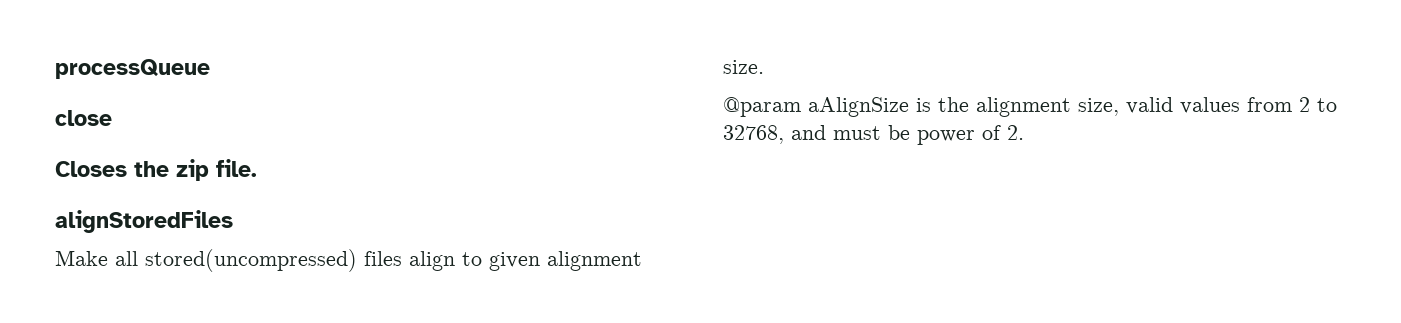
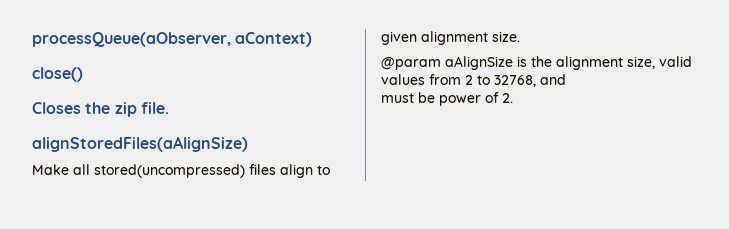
[55,59,210,79] [55,110,112,126] processQueue // close -> [32,32,313,47] [32,67,83,82] processQueue(aObserver, aContext) // close()
[55,210,233,233] alignStoredFiles -> [32,136,248,152] alignStoredFiles(aAlignSize)
(826, 132) none -> (566, 79) //

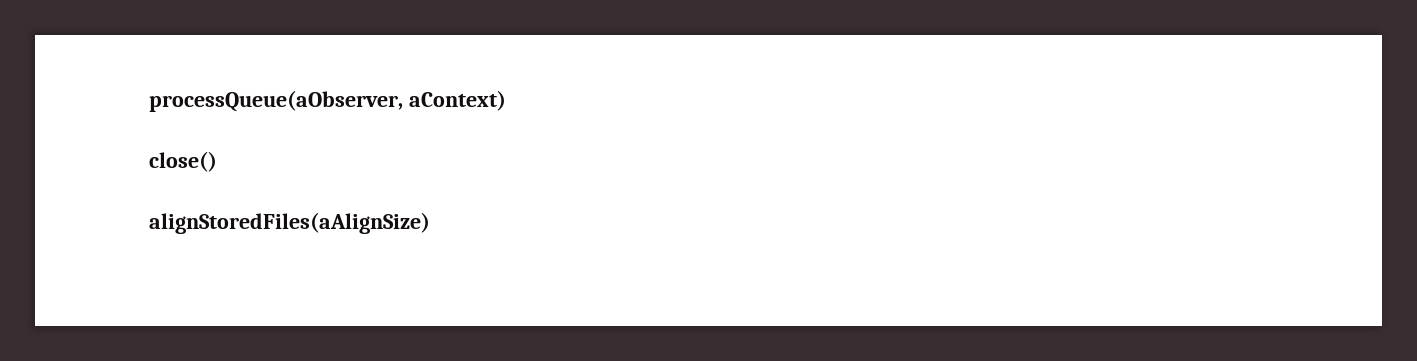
[32,102,169,117] [32,136,248,152] [32,164,330,178] [381,31,520,45] [381,56,692,70] [381,74,566,87] [381,92,513,106] Closes the zip file. // alignStoredFiles(aAlignSize) // Make all stored(uncompressed) files align to given alignment size. // @param aAlignSize is the alignment size, valid values from 2 to 32768, and // must be power of 2. -> [149,212,430,234] alignStoredFiles(aAlignSize)

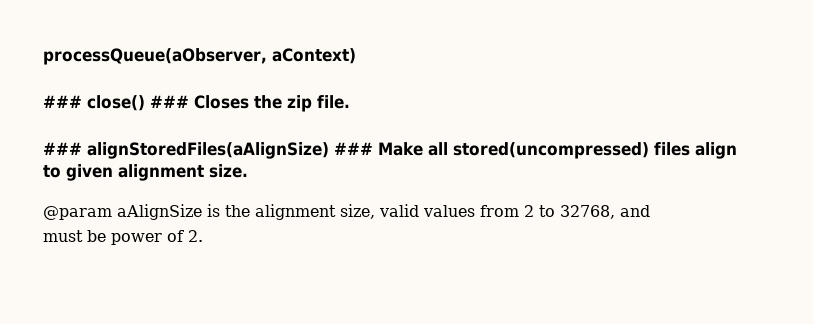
(506, 100) none -> [43,95,82,108] ###
[149,212,430,234] // alignStoredFiles(aAlignSize) -> [150,95,350,112] [43,142,737,159] [43,164,248,181] [43,204,650,220] [43,230,203,245] ### Closes the zip file. // ### alignStoredFiles(aAlignSize) ### Make all stored(uncompressed) files align to given alignment size. // @param aAlignSize is the alignment size, valid values from 2 to 32768, and // must be power of 2.

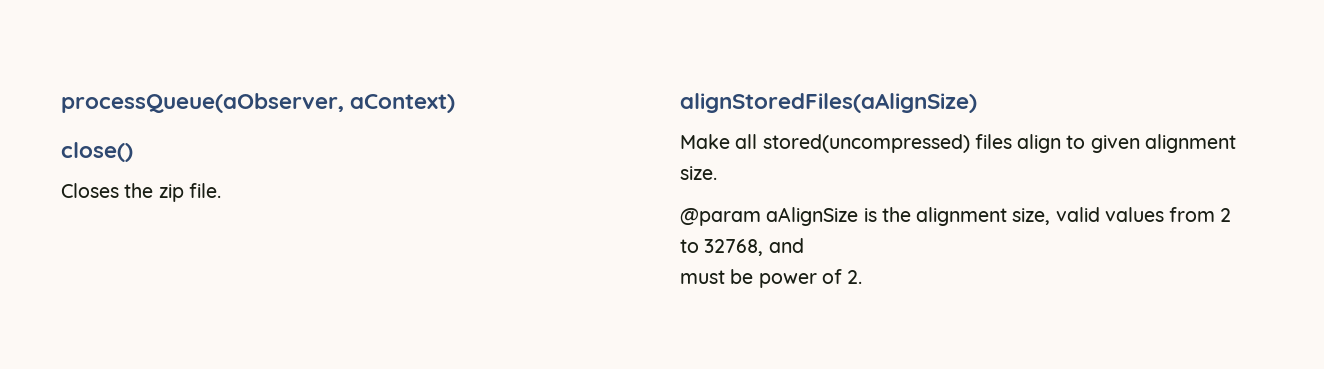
[43,95,82,108] ### -> (456, 103) none
[150,95,189,108] ### -> (133, 152) //
[43,142,82,155] ### -> (221, 190) none
[334,142,373,155] ### -> (977, 103) //

